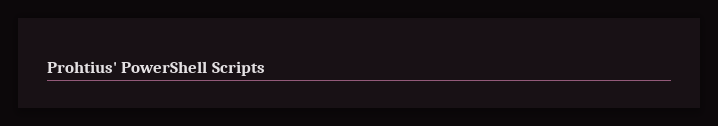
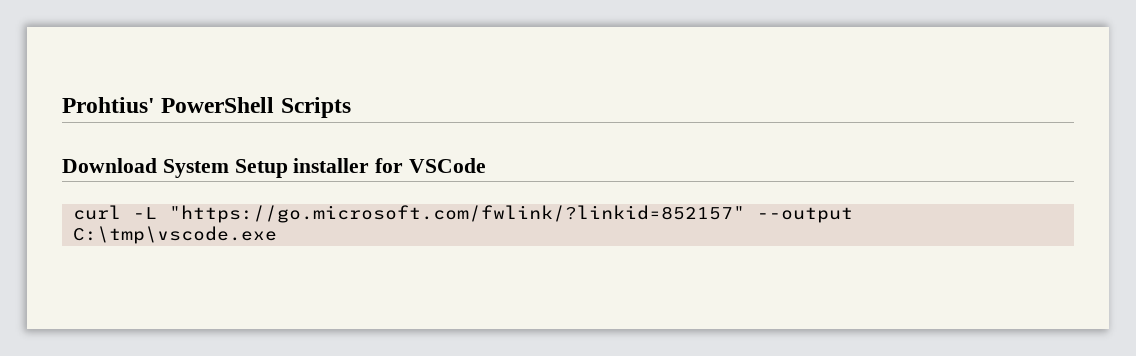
(265, 68) none -> [62,158,487,178] [73,205,854,223] [73,226,278,244] // Download System Setup installer for VSCode // curl -L "https://go.microsoft.com/fwlink/?linkid=852157" --output C:\tmp\vscode.exe

